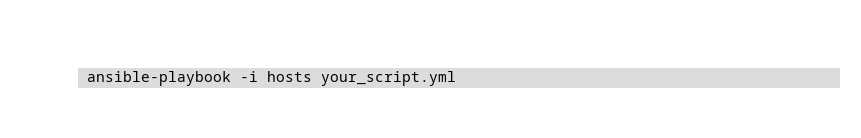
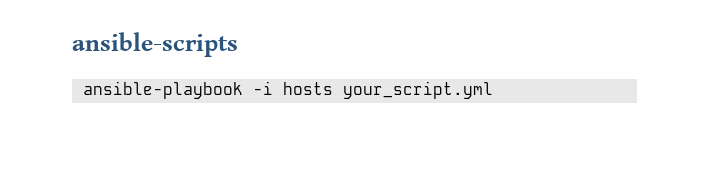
(86, 78) none -> [72,32,238,57] ansible-scripts //

